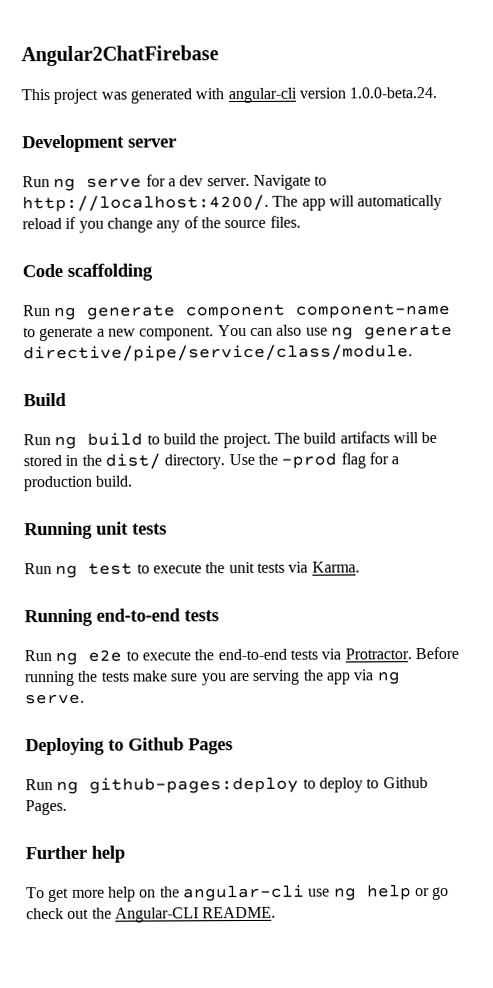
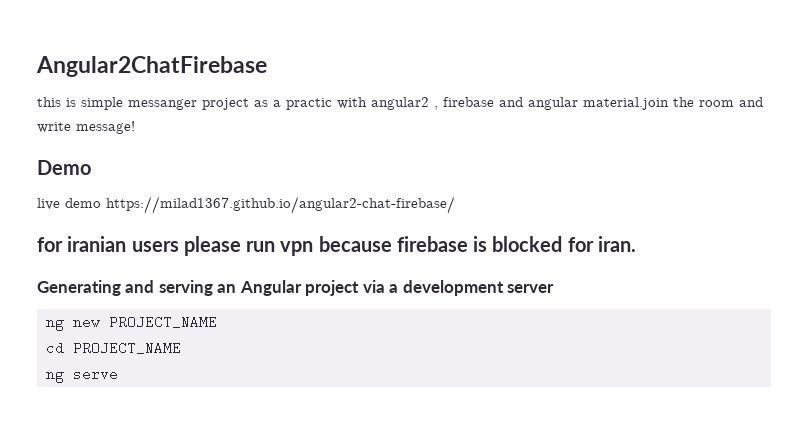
[21,86,438,105] [22,134,177,153] [22,174,328,192] [22,194,443,213] [22,215,301,233] [22,263,153,281] [23,302,452,321] [23,323,453,342] [23,344,413,363] [23,392,67,407] [23,431,438,450] [23,452,400,470] [23,475,133,492] [24,521,167,540] [24,561,360,579] [24,608,219,627] [24,646,459,666] [24,669,400,687] [25,693,85,705] [25,737,233,756] [25,776,428,794] [25,799,67,816] [25,845,125,863] [26,884,450,903] [26,906,277,923] This project was generated with angular-cli version 1.0.0-beta.24. // Development server // Run ng serve for a dev server. Navigate to http://localhost:4200/. The app will automatically reload if you change any of the source files. // Code scaffolding // Run ng generate component component-name to generate a new component. You can also use ng generate directive/pipe/service/class/module. // Build // Run ng build to build the project. The build artifacts will be stored in the dist/ directory. Use the -prod flag for a production build. // Running unit tests // Run ng test to execute the unit tests via Karma. // Running end-to-end tests // Run ng e2e to execute the end-to-end tests via Protractor. Before running the tests make sure you are serving the app via ng serve. // Deploying to Github Pages // Run ng github-pages:deploy to deploy to Github Pages. // Further help // To get more help on the angular-cli use ng help or go check out the Angular-CLI README. -> [37,97,763,110] [37,121,135,134] [37,160,91,175] [37,196,455,214] [37,236,636,256] [37,280,555,296] [46,315,217,331] [46,341,181,355] [46,367,118,383] this is simple messanger project as a practic with angular2 , firebase and angular material.join the room and write message! // Demo // live demo https://milad1367.github.io/angular2-chat-firebase/ // for iranian users please run vpn because firebase is blocked for iran. // Generating and serving an Angular project via a development server // ng new PROJECT_NAME // cd PROJECT_NAME // ng serve

